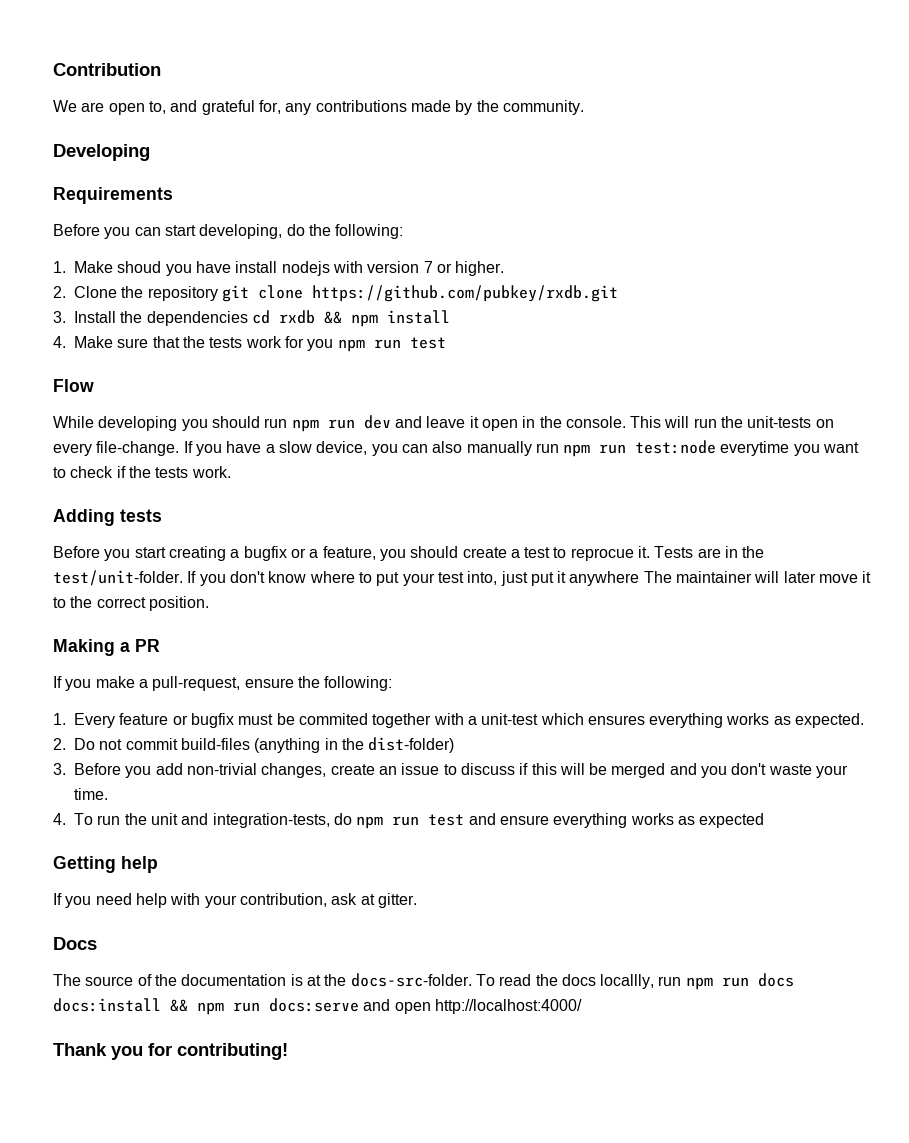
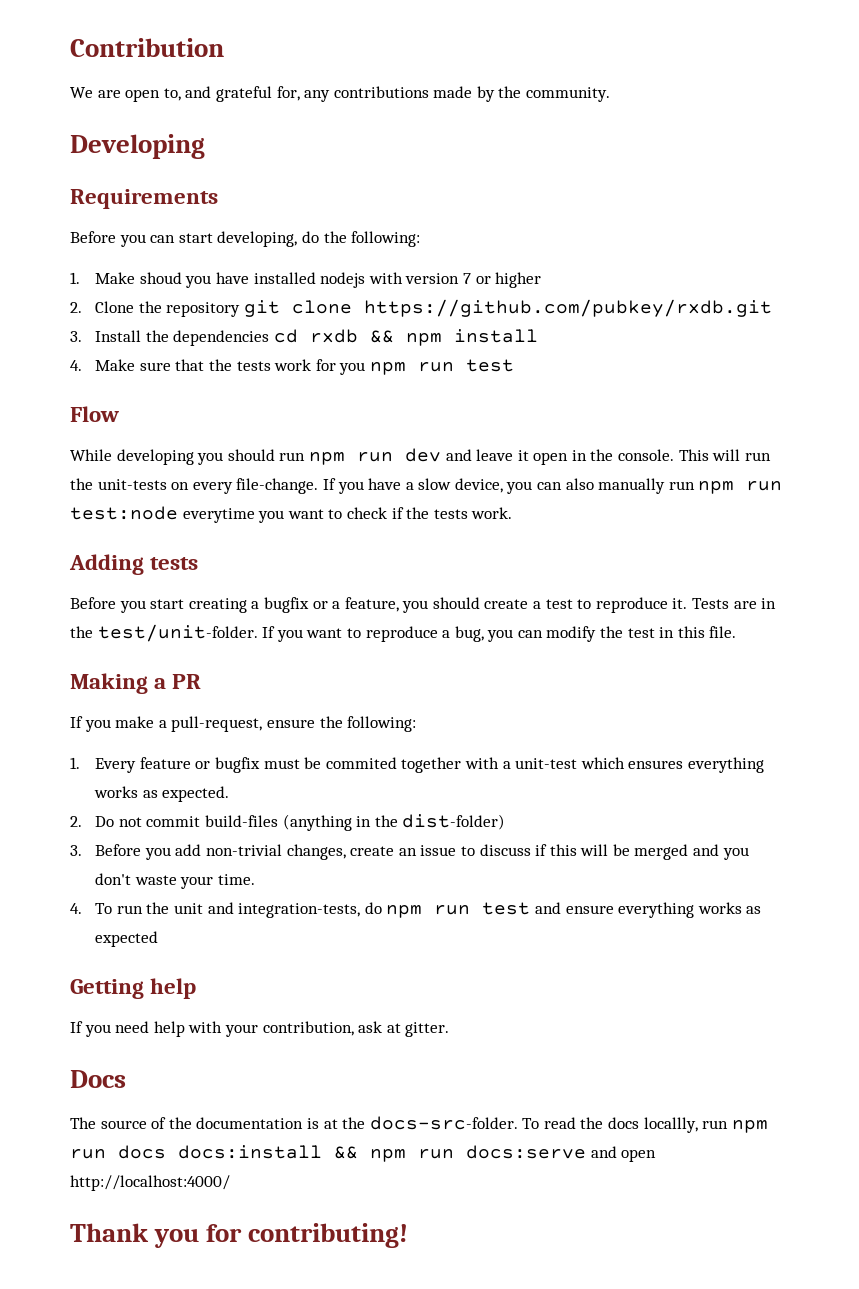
[235,261,278,273] install -> [253,272,316,284] installed
[455,261,505,276] higher. -> [495,272,542,288] higher
[570,548,634,561] reprocue -> [595,597,668,613] reproduce
[229,571,872,586] [53,596,209,611] don't know where to put your test into, just put it anywhere The maintainer will later move it to the correct position. -> [306,626,737,642] want to reproduce a bug, you can modify the test in this file.

